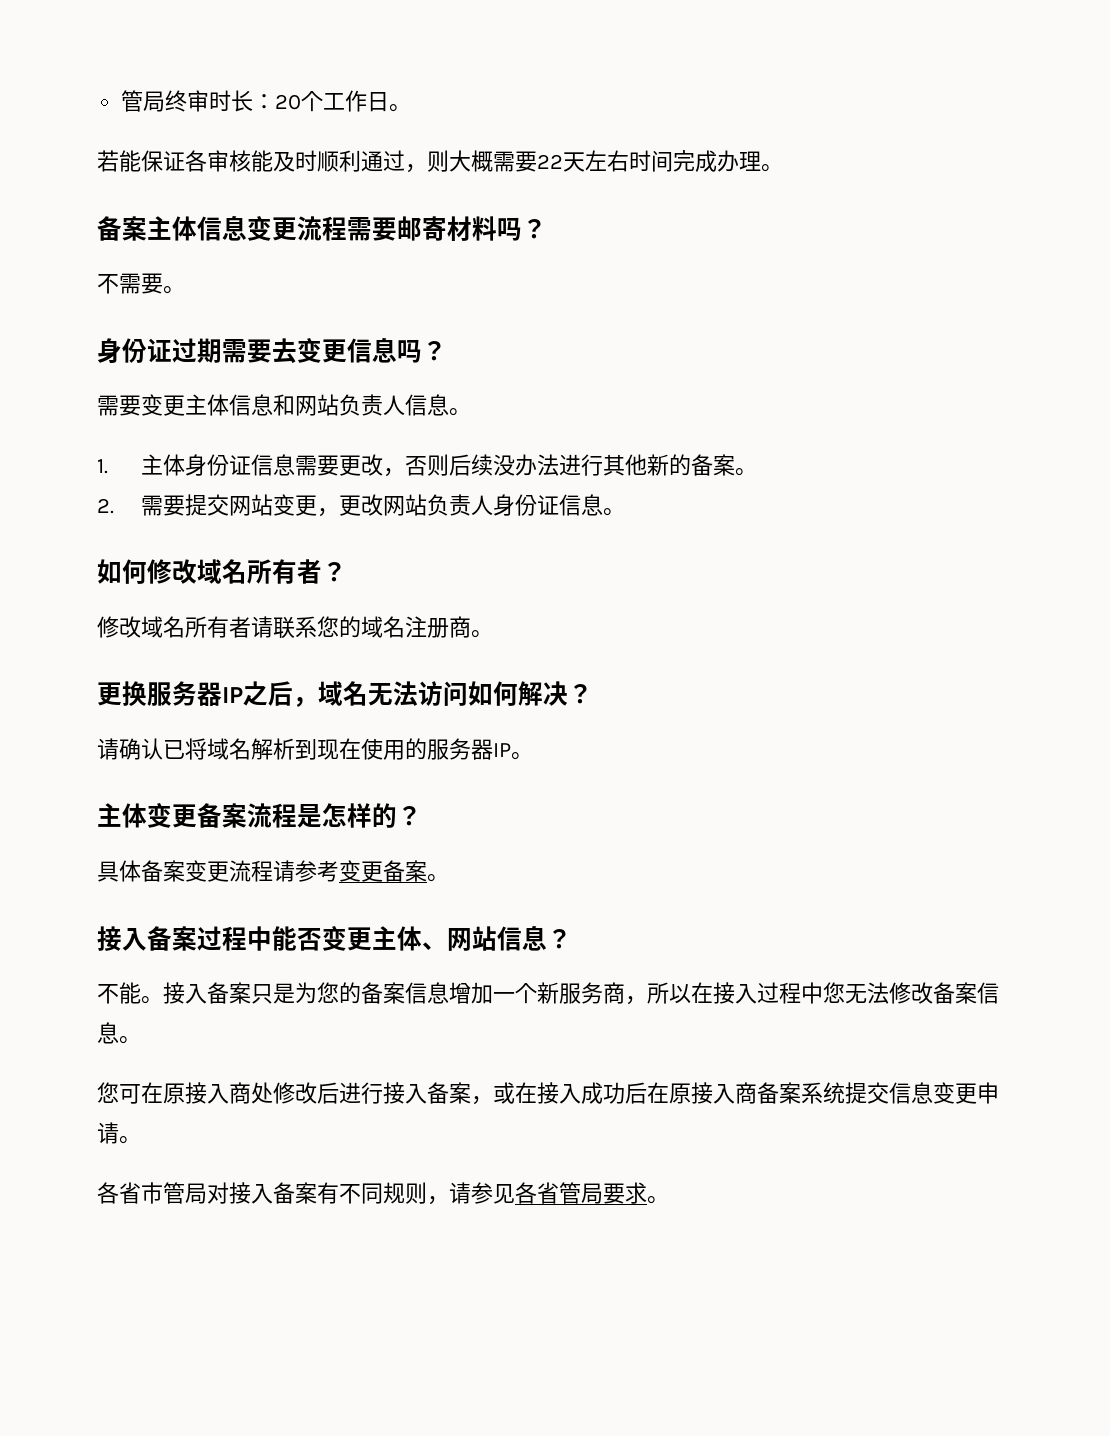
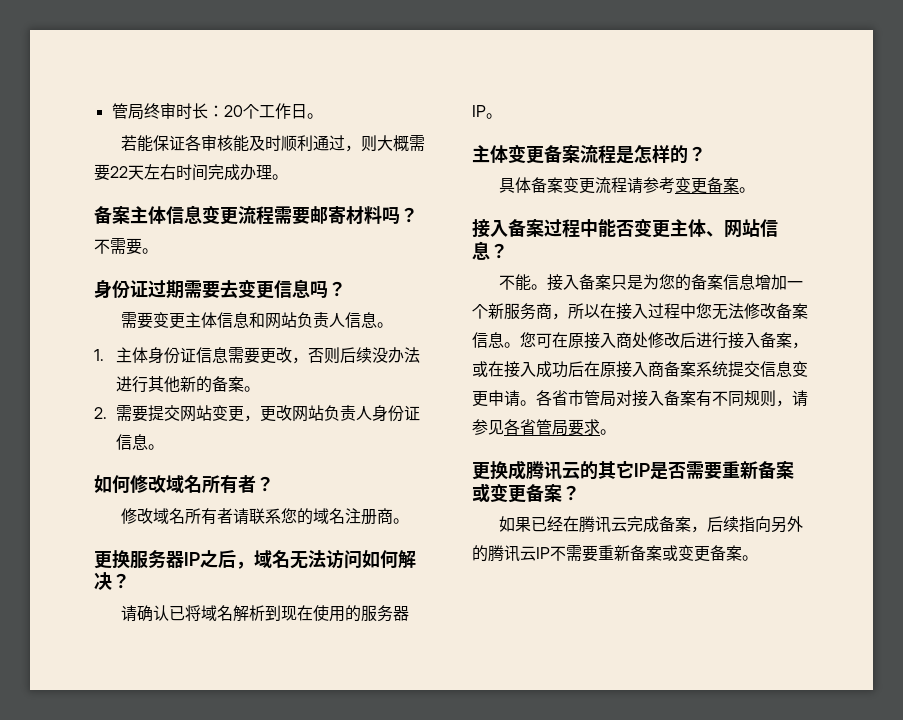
(141, 1040) // -> (520, 345) none
(141, 1140) // -> (536, 403) none
(669, 1200) none -> [472,460,794,480] [472,483,580,503] [498,516,803,533] [472,545,758,562] // 更换成腾讯云的其它IP是否需要重新备案或变更备案？ // 如果已经在腾讯云完成备案，后续指向另外的腾讯云IP不需要重新备案或变更备案。

